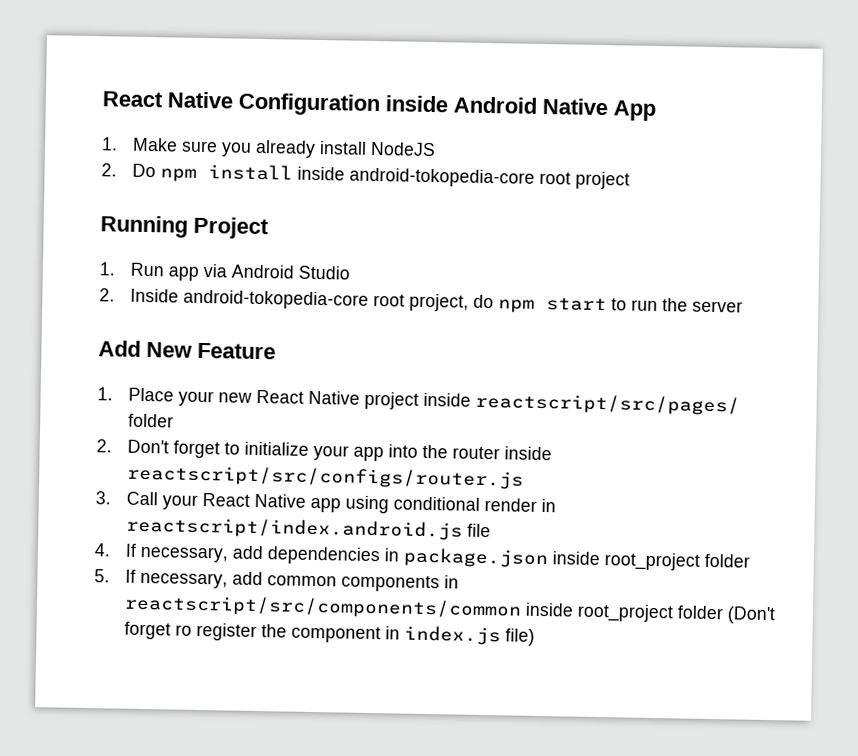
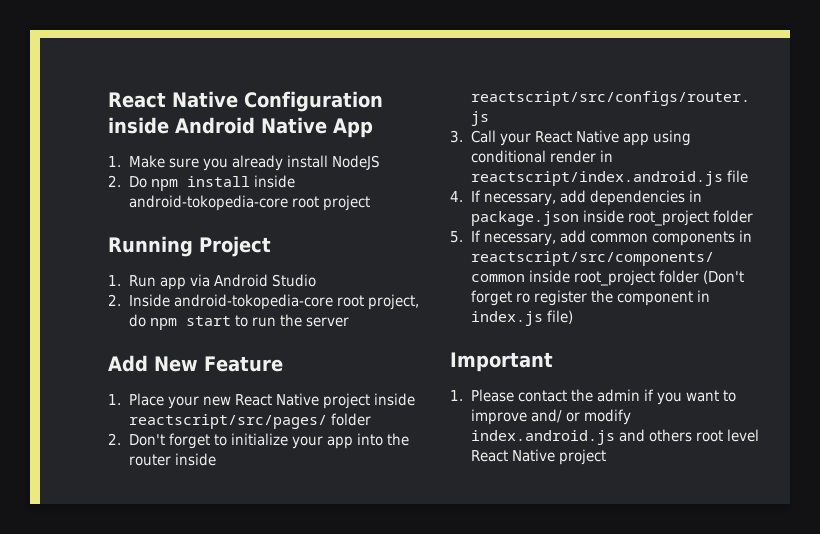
(536, 637) none -> [450,352,553,372] [450,389,736,405] [470,409,631,425] [470,429,759,445] [470,449,606,465] // Important // 1. Please contact the admin if you want to improve and/ or modify index.android.js and others root level React Native project

